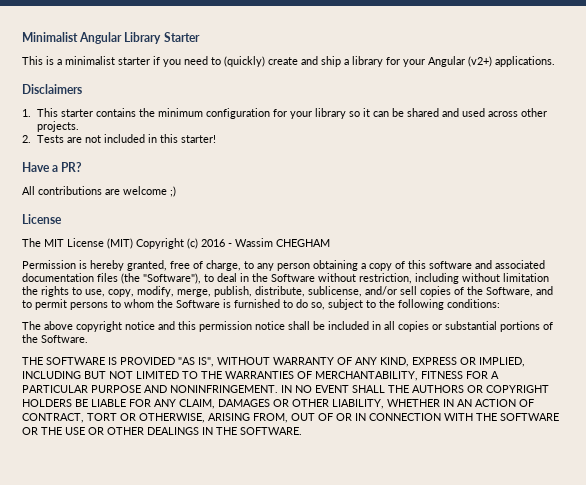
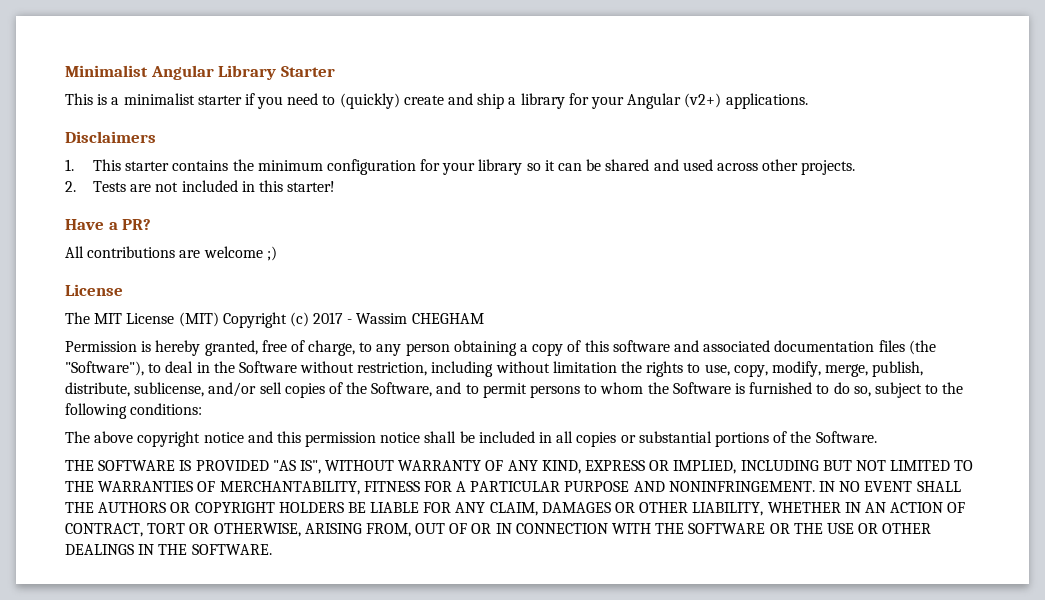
[201,239,225,247] 2016 -> [313,312,344,324] 2017

